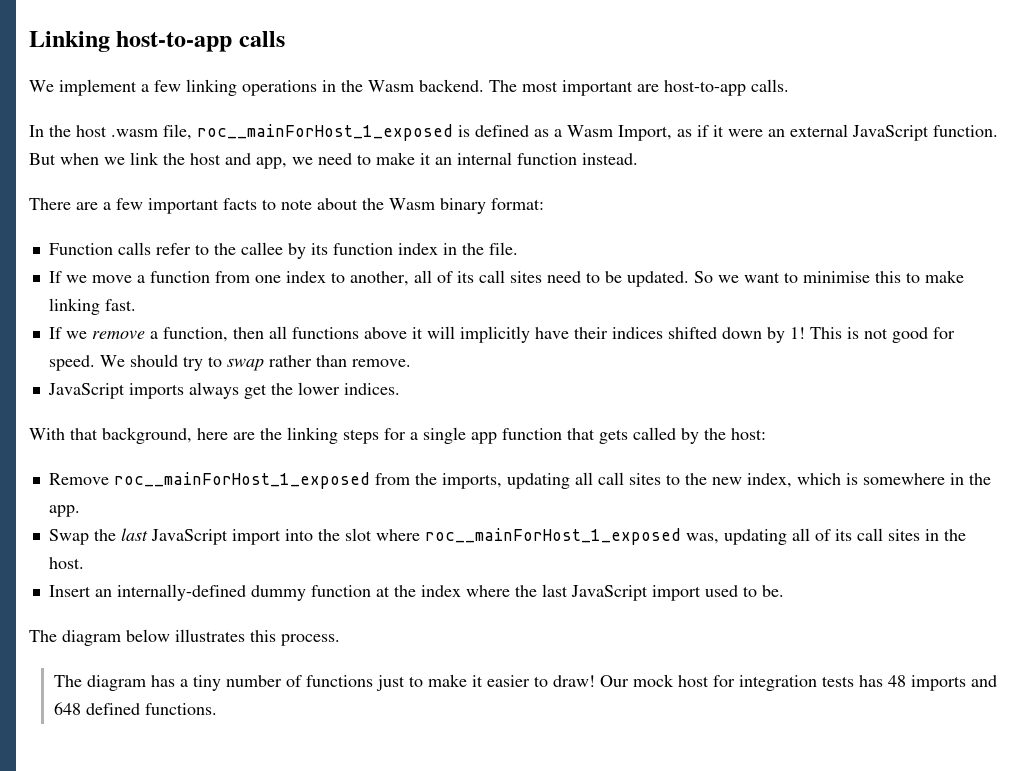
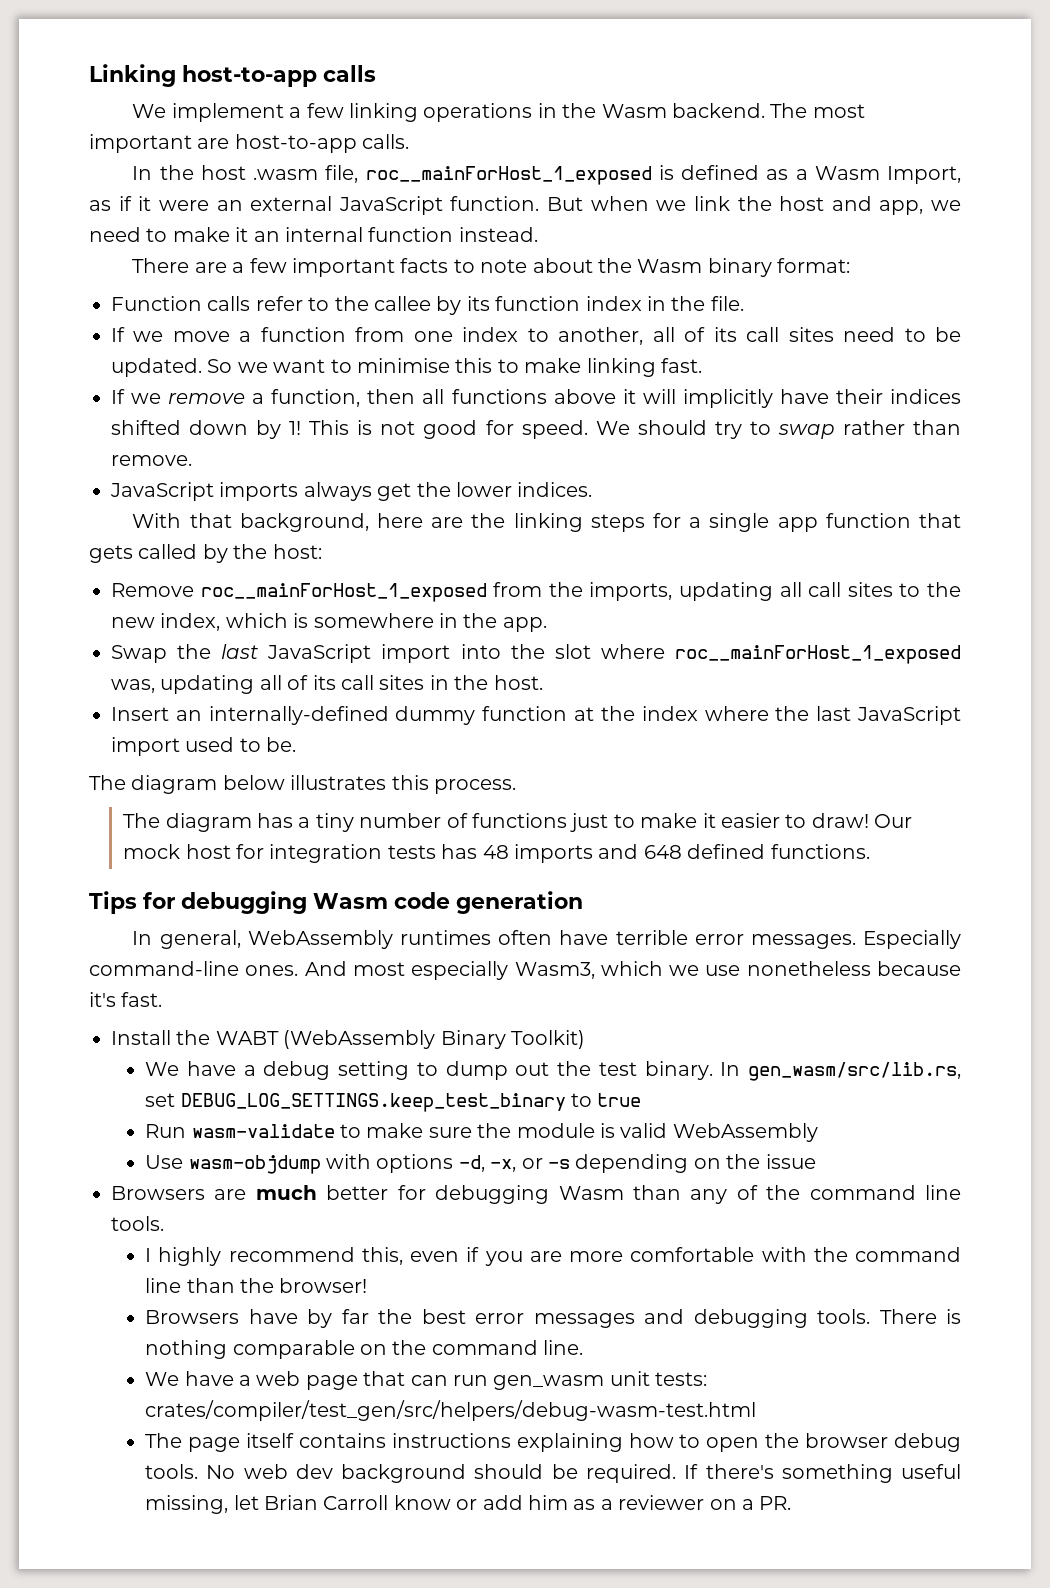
(217, 709) none -> [89,891,583,914] [132,930,962,949] [89,961,961,980] [89,992,163,1007] [111,1030,585,1049] [145,1061,961,1081] [145,1093,642,1112] [145,1123,818,1142] [145,1154,816,1174] [111,1185,961,1204] [111,1216,164,1231] [145,1247,962,1266] [145,1278,368,1293] [145,1309,962,1328] [145,1340,584,1359] [145,1371,708,1390] [145,1400,757,1421] [145,1433,961,1452] [145,1464,961,1483] [145,1495,792,1514] // Tips for debugging Wasm code generation // In general, WebAssembly runtimes often have terrible error messages. Especially command-line ones. And most especially Wasm3, which we use nonetheless because it's fast. // Install the WABT (WebAssembly Binary Toolkit) // We have a debug setting to dump out the test binary. In gen_wasm/src/lib.rs, set DEBUG_LOG_SETTINGS.keep_test_binary to true // Run wasm-validate to make sure the module is valid WebAssembly // Use wasm-objdump with options -d, -x, or -s depending on the issue // Browsers are much better for debugging Wasm than any of the command line tools. // I highly recommend this, even if you are more comfortable with the command line than the browser! // Browsers have by far the best error messages and debugging tools. There is nothing comparable on the command line. // We have a web page that can run gen_wasm unit tests: crates/compiler/test_gen/src/helpers/debug-wasm-test.html // The page itself contains instructions explaining how to open the browser debug tools. No web dev background should be required. If there's something useful missing, let Brian Carroll know or add him as a reviewer on a PR.

